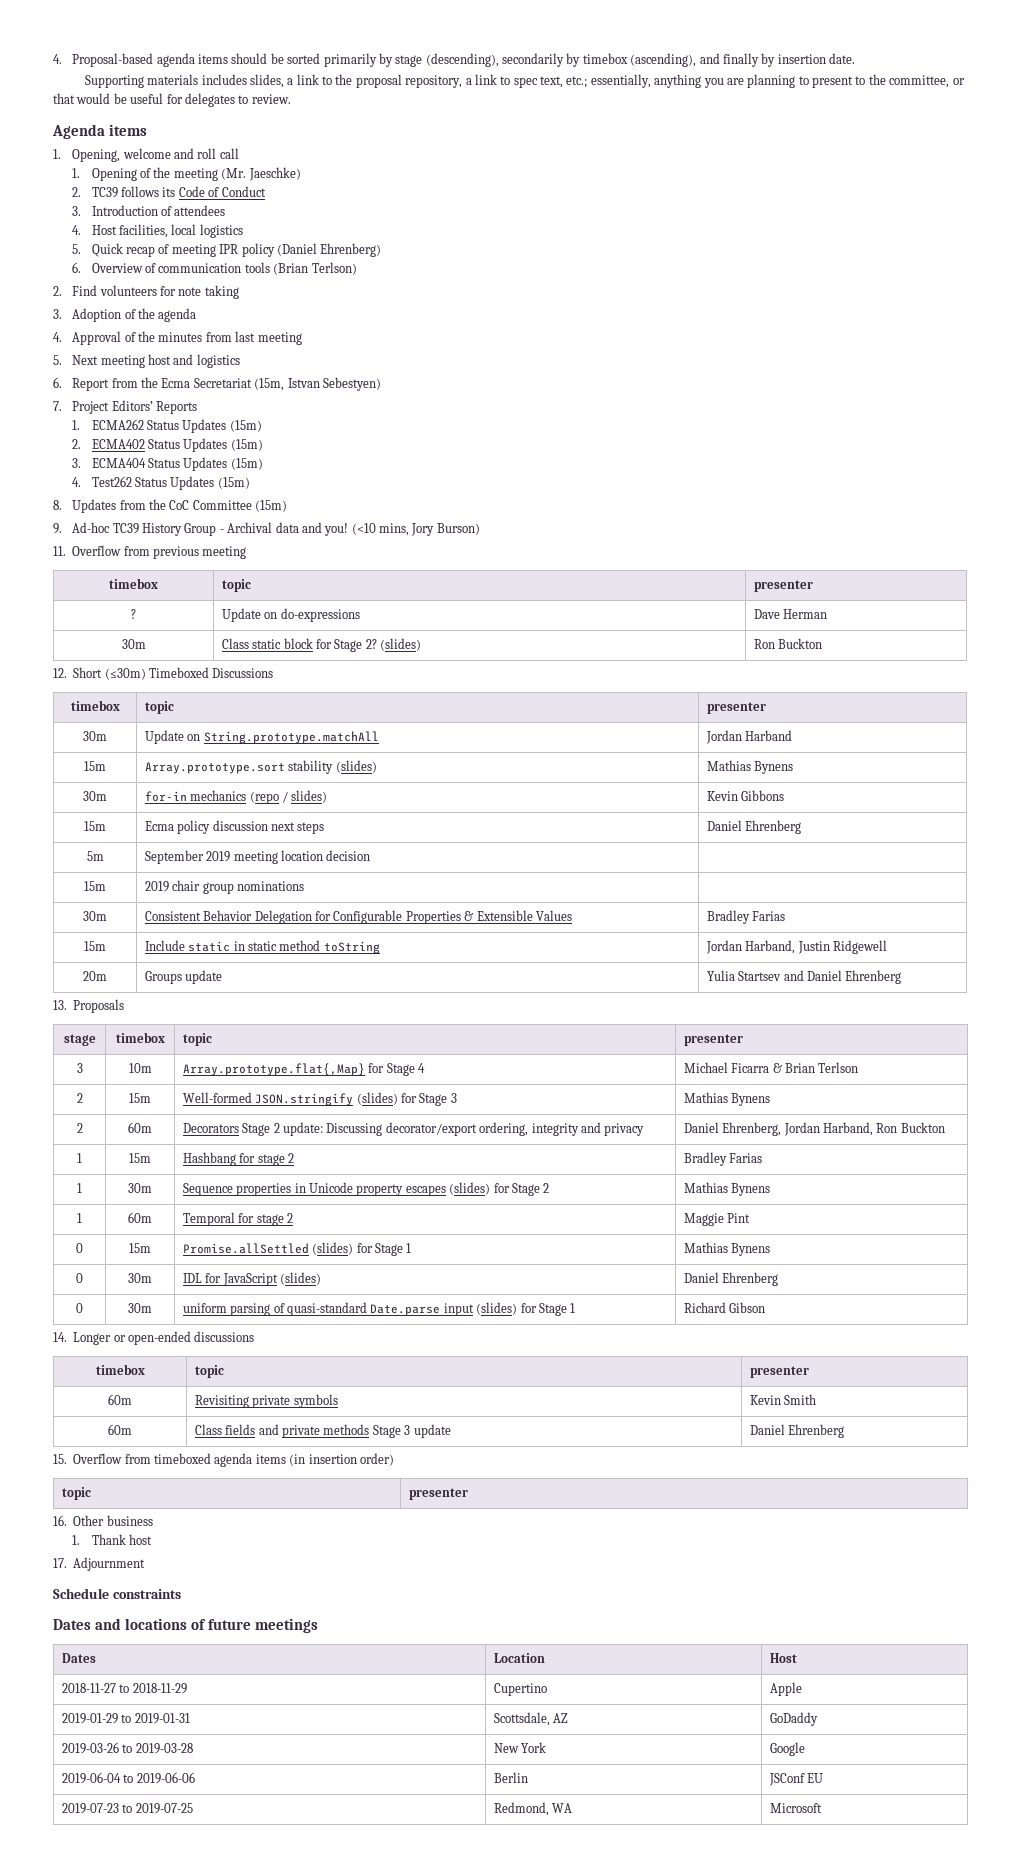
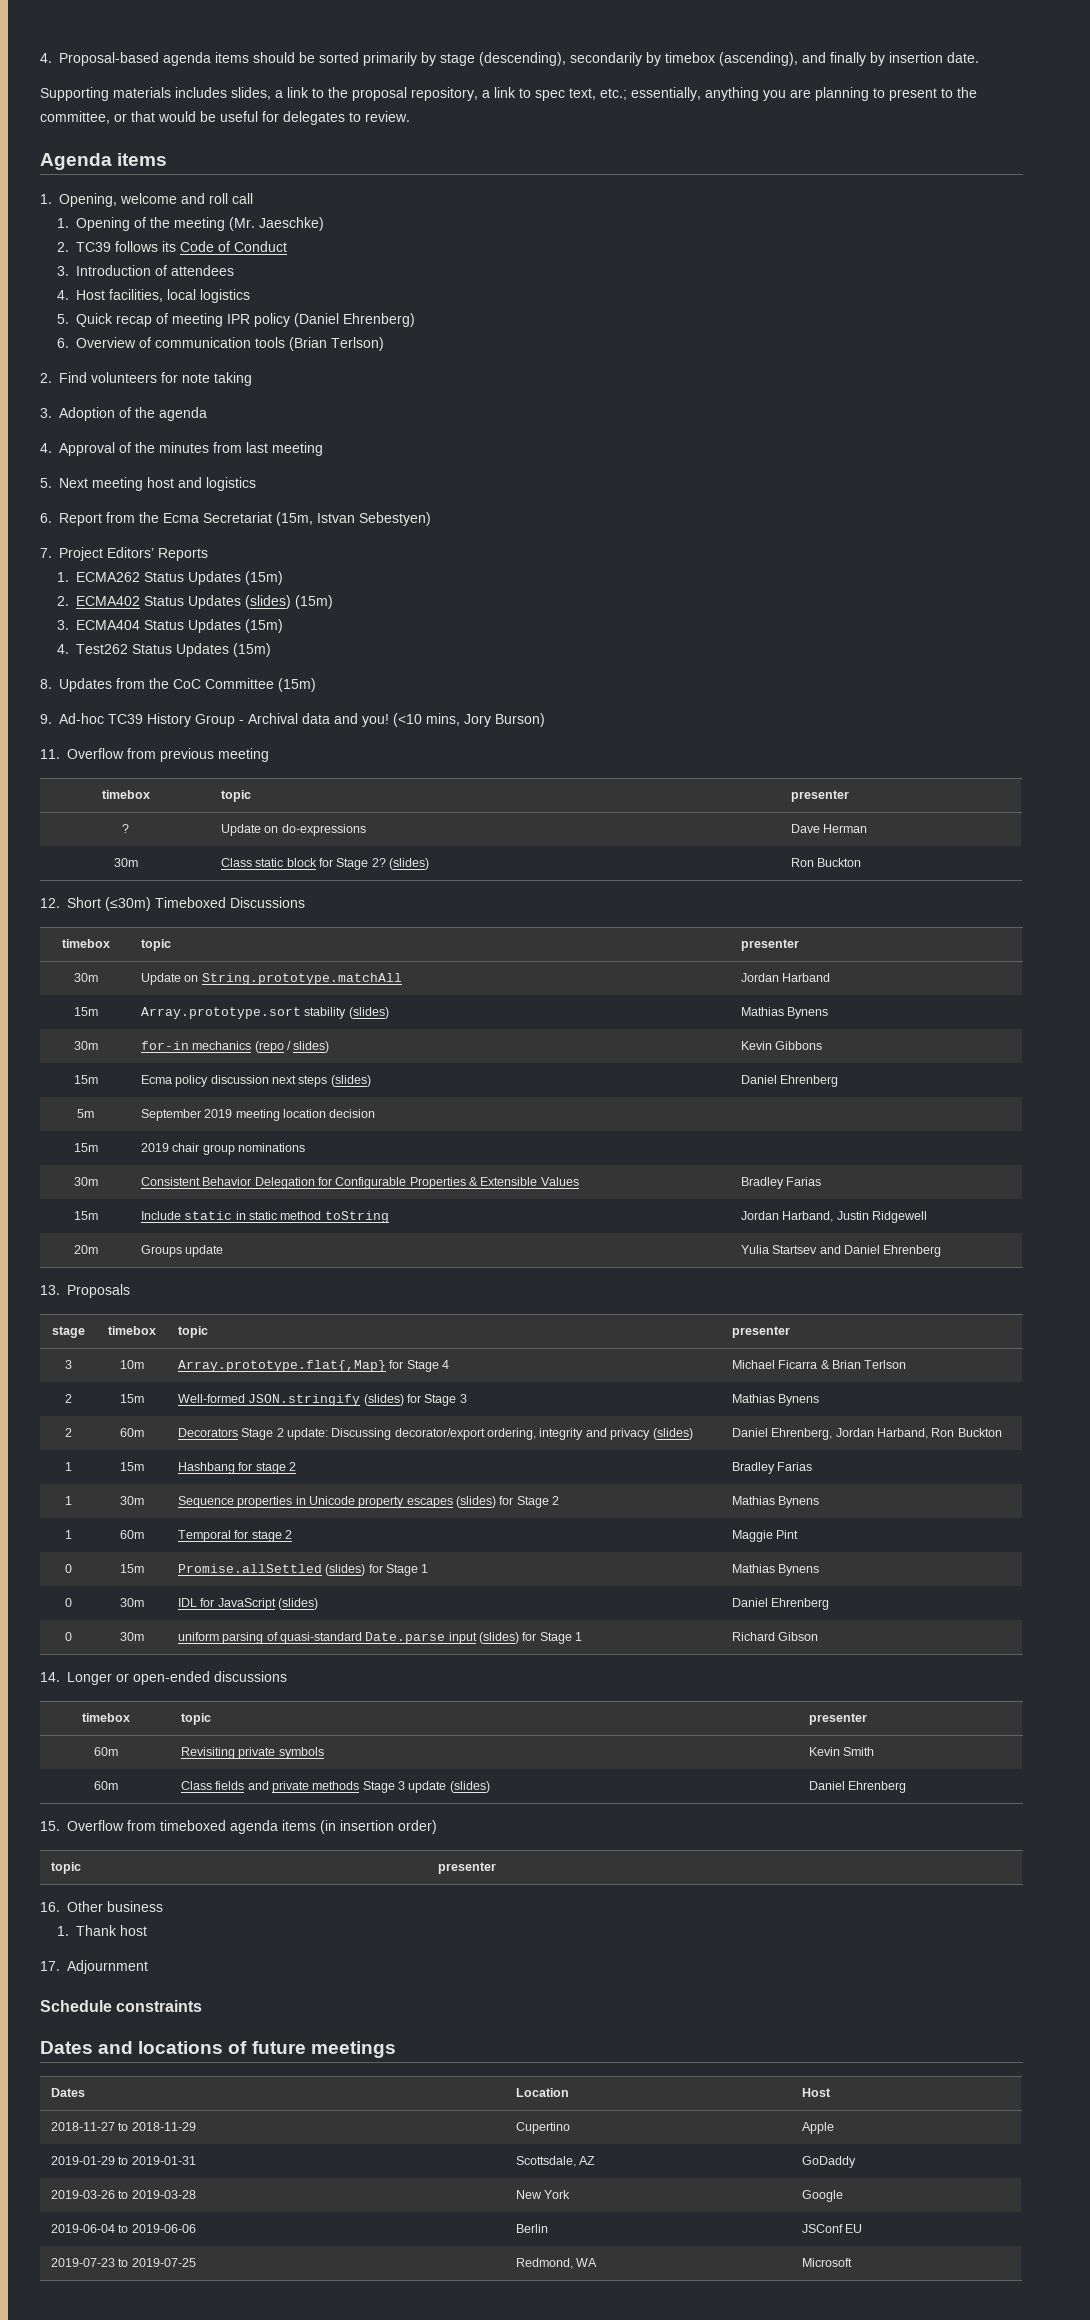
(228, 445) none -> [245,595,292,609] (slides)
(325, 828) none -> [330,1075,371,1087] (slides)
(645, 1129) none -> [652,1428,693,1440] (slides)
(451, 1431) none -> [449,1781,490,1793] (slides)

